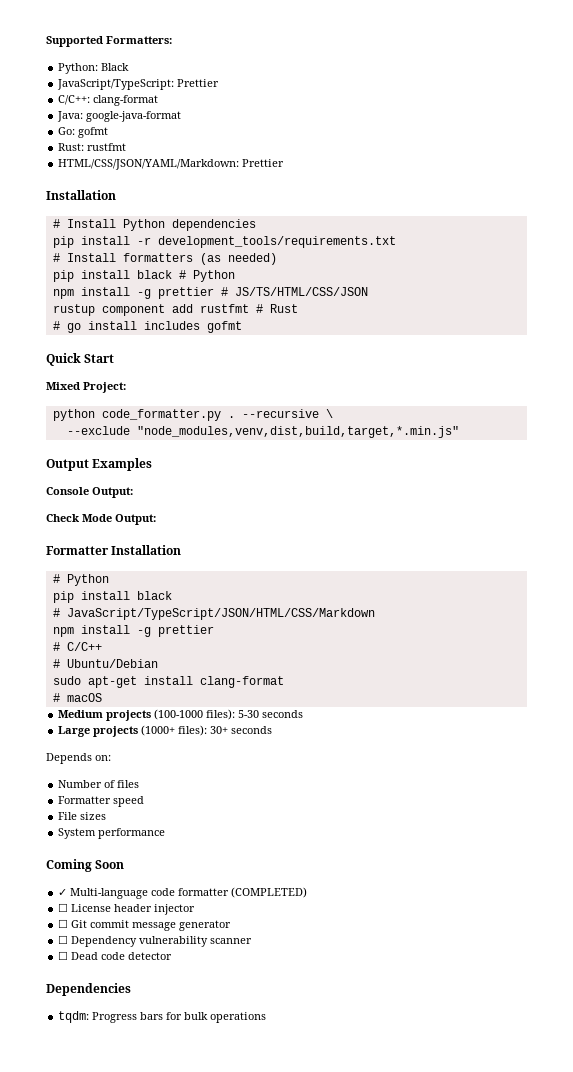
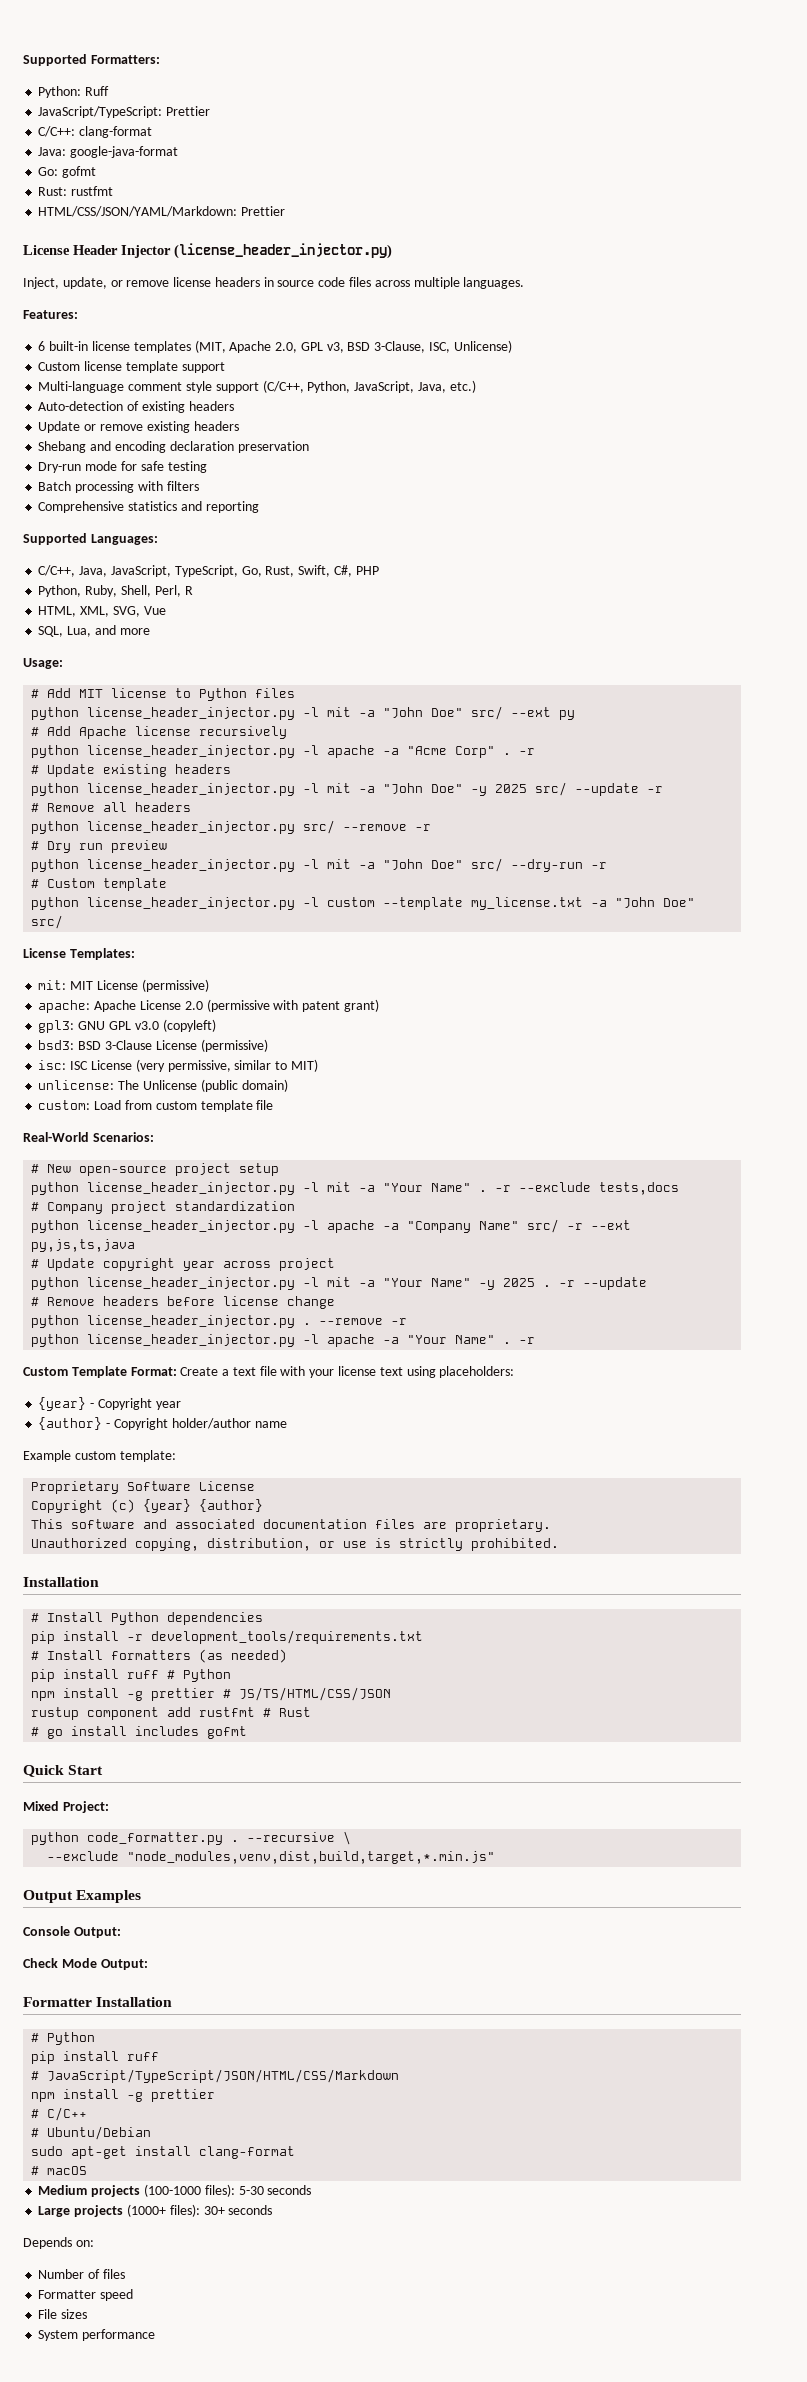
[101,63,130,71] Black -> [85,86,110,96] Ruff
(285, 163) none -> [23,243,392,259] [23,277,525,289] [23,310,78,319] [38,340,512,353] [38,361,225,373] [38,380,476,393] [38,401,234,413] [38,421,239,433] [38,441,309,453] [38,461,207,473] [38,481,199,493] [38,501,259,513] [23,533,158,545] [38,565,379,577] [38,585,193,597] [38,606,166,617] [38,625,150,637] [23,658,63,669] [31,688,296,701] [31,706,576,720] [31,726,288,739] [31,745,536,758] [31,764,232,777] [31,782,664,796] [31,802,192,812] [31,820,432,834] [31,840,168,853] [31,858,608,872] [31,878,168,891] [31,897,696,910] [31,915,64,929] [23,948,135,960] [38,979,209,992] [38,999,379,1013] [38,1019,216,1033] [38,1039,268,1052] [38,1059,318,1072] [38,1079,288,1092] [38,1100,274,1112] [23,1132,154,1142] [31,1163,280,1176] [31,1182,680,1195] [31,1201,296,1214] [31,1219,632,1233] [31,1239,136,1252] [31,1258,336,1271] [31,1277,648,1290] [31,1296,336,1309] [31,1315,408,1328] [31,1334,536,1347] [23,1366,515,1378] [38,1397,181,1411] [38,1417,287,1430] [23,1450,176,1462] [31,1481,256,1494] [31,1499,264,1513] [31,1519,552,1532] [31,1538,560,1551] // License Header Injector (license_header_injector.py) // Inject, update, or remove license headers in source code files across multiple languages. // Features: // 6 built-in license templates (MIT, Apache 2.0, GPL v3, BSD 3-Clause, ISC, Unlicense) // Custom license template support // Multi-language comment style support (C/C++, Python, JavaScript, Java, etc.) // Auto-detection of existing headers // Update or remove existing headers // Shebang and encoding declaration preservation // Dry-run mode for safe testing // Batch processing with filters // Comprehensive statistics and reporting // Supported Languages: // C/C++, Java, JavaScript, TypeScript, Go, Rust, Swift, C#, PHP // Python, Ruby, Shell, Perl, R // HTML, XML, SVG, Vue // SQL, Lua, and more // Usage: // # Add MIT license to Python files // python license_header_injector.py -l mit -a "John Doe" src/ --ext py // # Add Apache license recursively // python license_header_injector.py -l apache -a "Acme Corp" . -r // # Update existing headers // python license_header_injector.py -l mit -a "John Doe" -y 2025 src/ --update -r // # Remove all headers // python license_header_injector.py src/ --remove -r // # Dry run preview // python license_header_injector.py -l mit -a "John Doe" src/ --dry-run -r // # Custom template // python license_header_injector.py -l custom --template my_license.txt -a "John Doe" src/ // License Templates: // mit: MIT License (permissive) // apache: Apache License 2.0 (permissive with patent grant) // gpl3: GNU GPL v3.0 (copyleft) // bsd3: BSD 3-Clause License (permissive) // isc: ISC License (very permissive, similar to MIT) // unlicense: The Unlicense (public domain) // custom: Load from custom template file // Real-World Scenarios: // # New open-source project setup // python license_header_injector.py -l mit -a "Your Name" . -r --exclude tests,docs // # Company project standardization // python license_header_injector.py -l apache -a "Company Name" src/ -r --ext py,js,ts,java // # Update copyright year across project // python license_header_injector.py -l mit -a "Your Name" -y 2025 . -r --update // # Remove headers before license change // python license_header_injector.py . --remove -r // python license_header_injector.py -l apache -a "Your Name" . -r // Custom Template Format: Create a text file with your license text using placeholders: // {year} - Copyright year // {author} - Copyright holder/author name // Example custom template: // Proprietary Software License // Copyright (c) {year} {author} // This software and associated documentation files are proprietary. // Unauthorized copying, distribution, or use is strictly prohibited.
[136,270,172,279] black -> [127,1670,160,1679] ruff
[136,591,172,600] black -> [127,2052,160,2061] ruff
[46,859,125,872] [58,887,308,899] [58,903,196,915] [58,919,232,931] [58,935,253,947] [58,951,173,960] [46,983,131,996] [58,1011,267,1023] // Coming Soon // ✓ Multi-language code formatter (COMPLETED) // ☐ License header injector // ☐ Git commit message generator // ☐ Dependency vulnerability scanner // ☐ Dead code detector // Dependencies // tqdm: Progress bars for bulk operations -> (156, 2335) none

